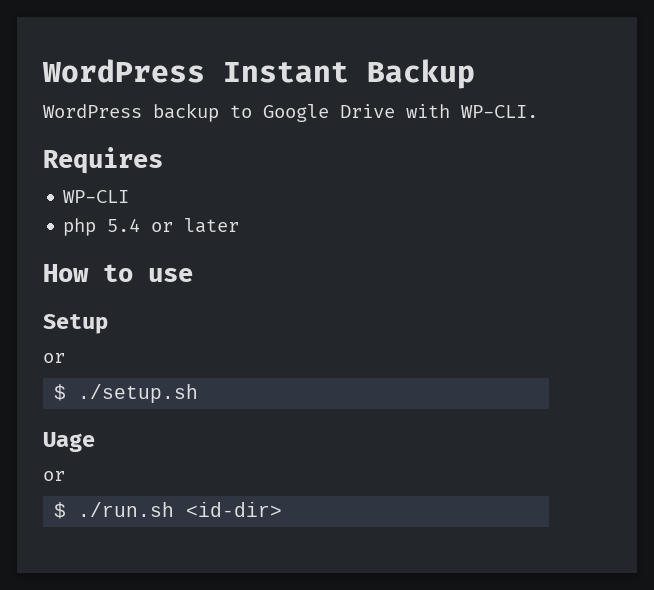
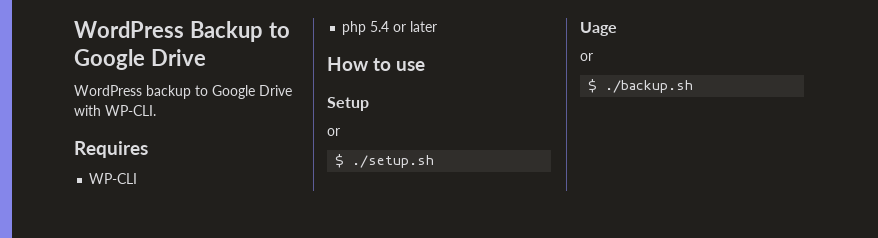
[42,59,349,83] WordPress Instant -> [74,21,184,38] WordPress
(475, 74) none -> [268,22,290,38] [74,49,206,70] to Google Drive
[78,502,283,517] ./run.sh <id-dir> -> [605,80,694,93] ./backup.sh

